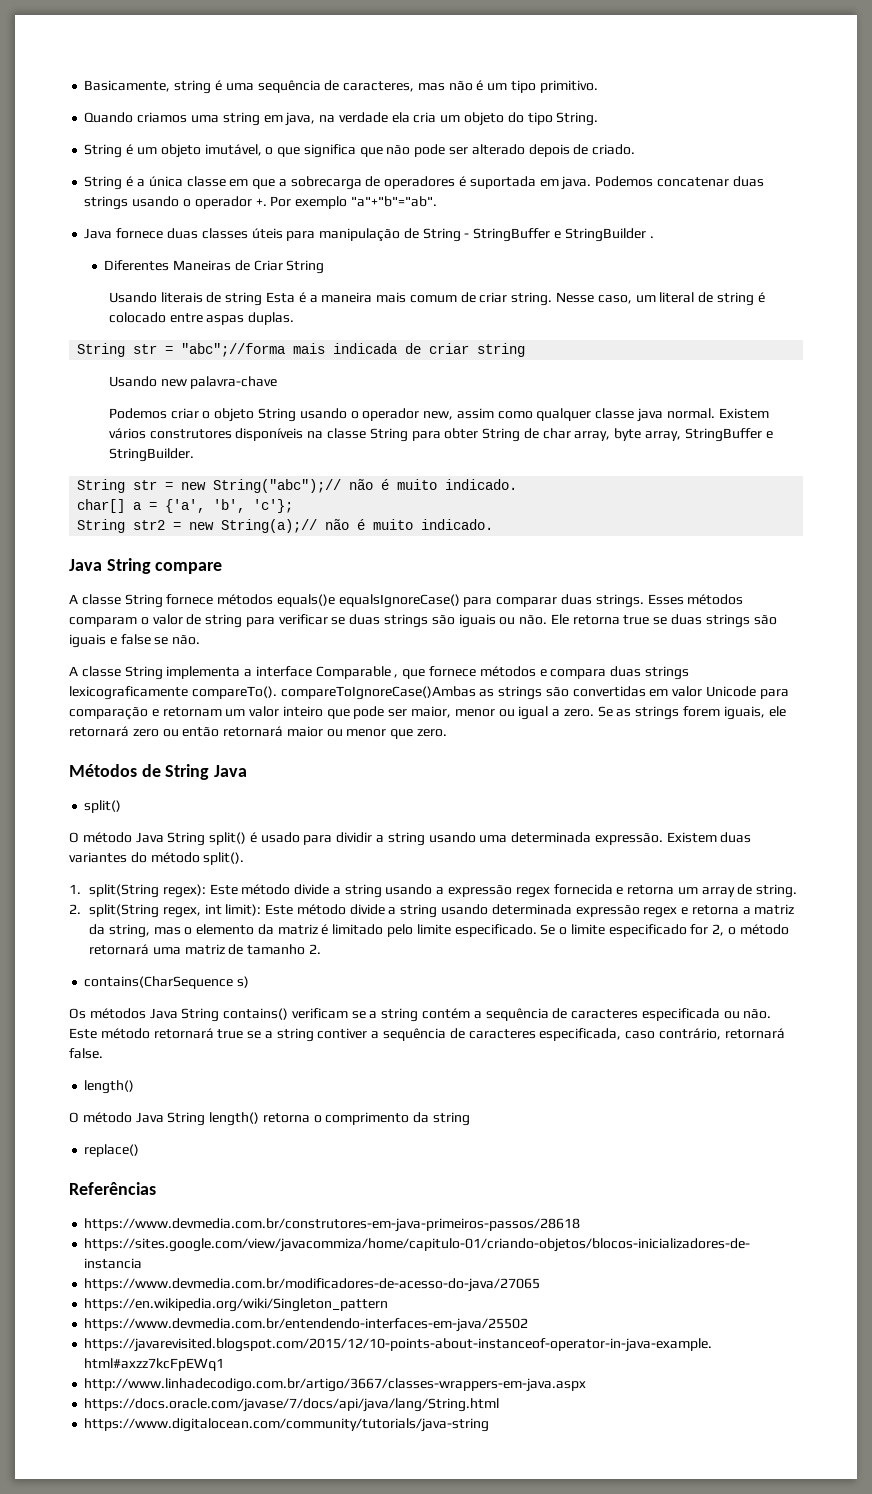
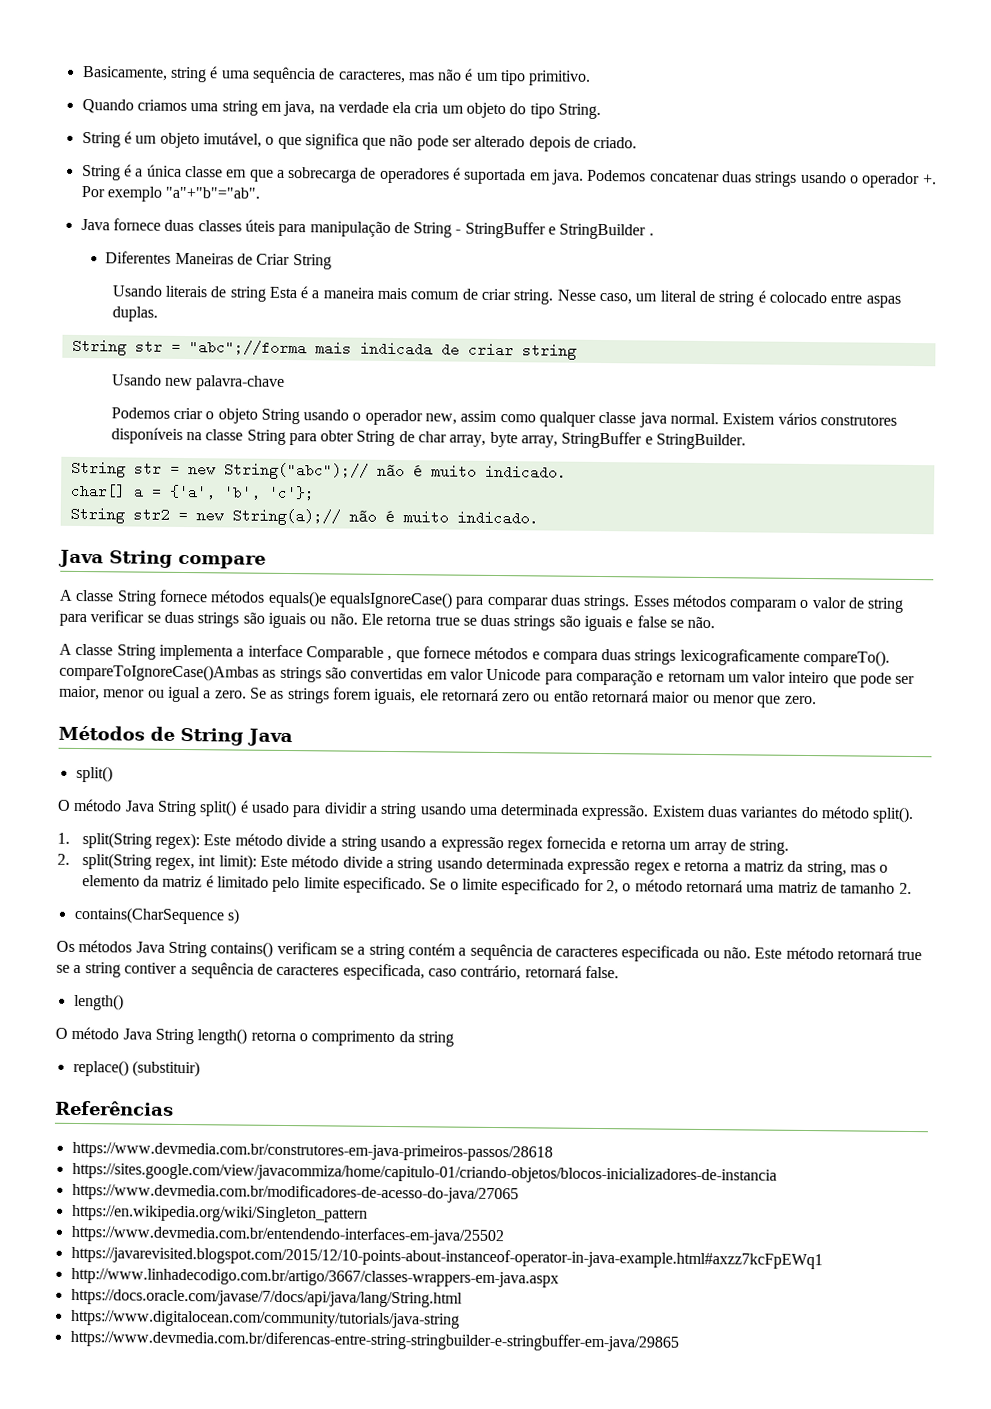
(140, 1150) none -> [131,1060,200,1078] (substituir)
(490, 1425) none -> [69,1329,679,1352] // https://www.devmedia.com.br/diferencas-entre-string-stringbuilder-e-stringbuffer-em-java/29865

